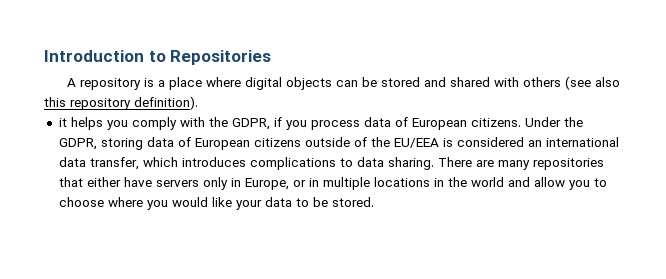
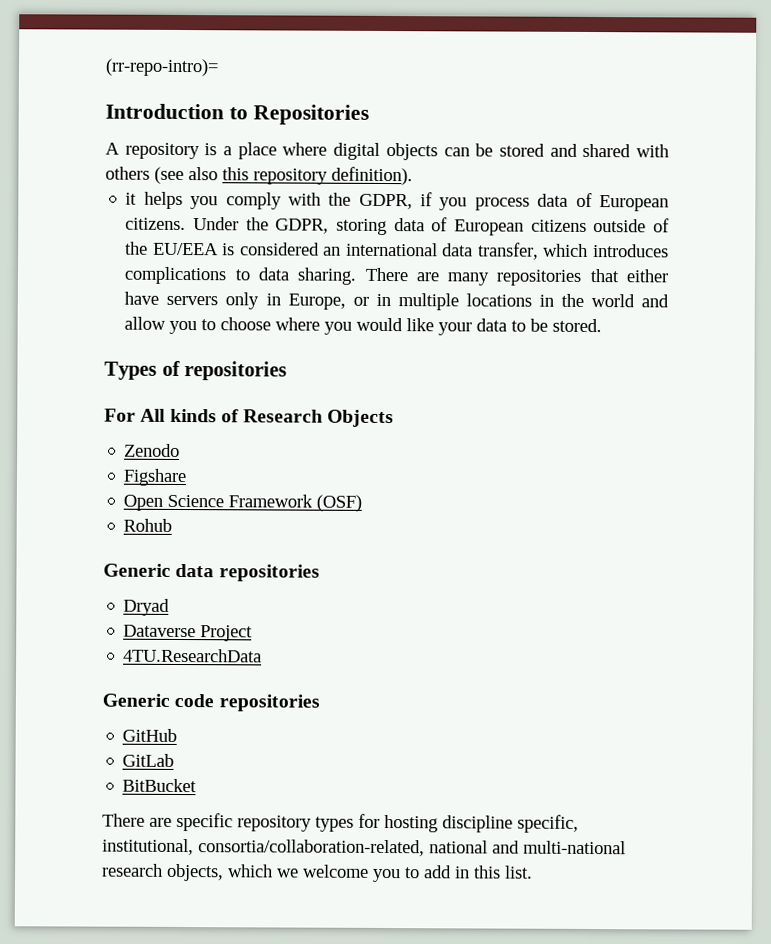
(44, 56) none -> [105,58,219,77] (rr-repo-intro)= //
(374, 202) none -> [104,360,288,381] [104,408,395,428] [124,443,181,457] [123,468,188,487] [123,494,363,512] [123,518,173,532] [103,563,320,582] [123,598,171,616] [123,624,254,642] [123,648,263,663] [102,693,320,712] [122,728,178,742] [122,753,175,767] [122,778,198,793] [102,812,579,833] [102,838,626,857] [102,863,533,883] // Types of repositories // For All kinds of Research Objects // Zenodo // Figshare // Open Science Framework (OSF) // Rohub // Generic data repositories // Dryad // Dataverse Project // 4TU.ResearchData // Generic code repositories // GitHub // GitLab // BitBucket // There are specific repository types for hosting discipline specific, institutional, consortia/collaboration-related, national and multi-national research objects, which we welcome you to add in this list.

